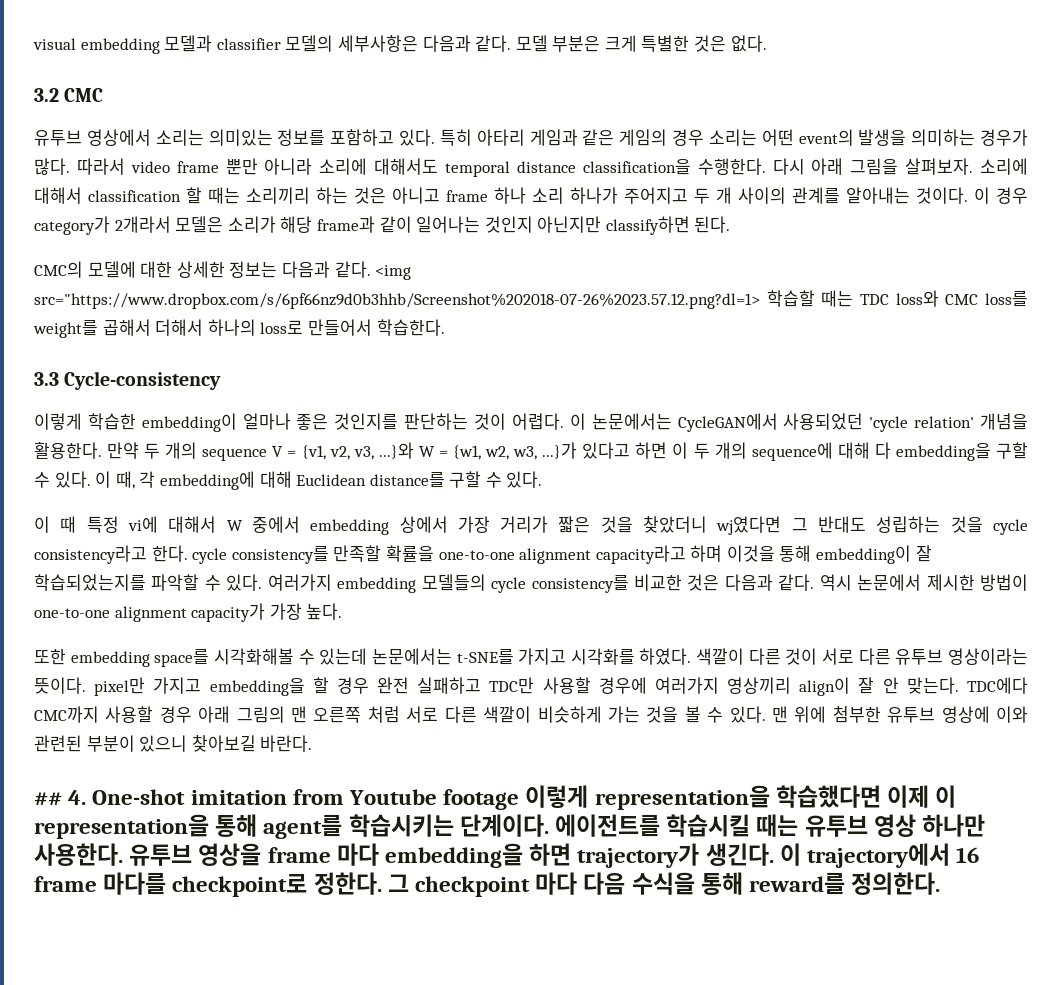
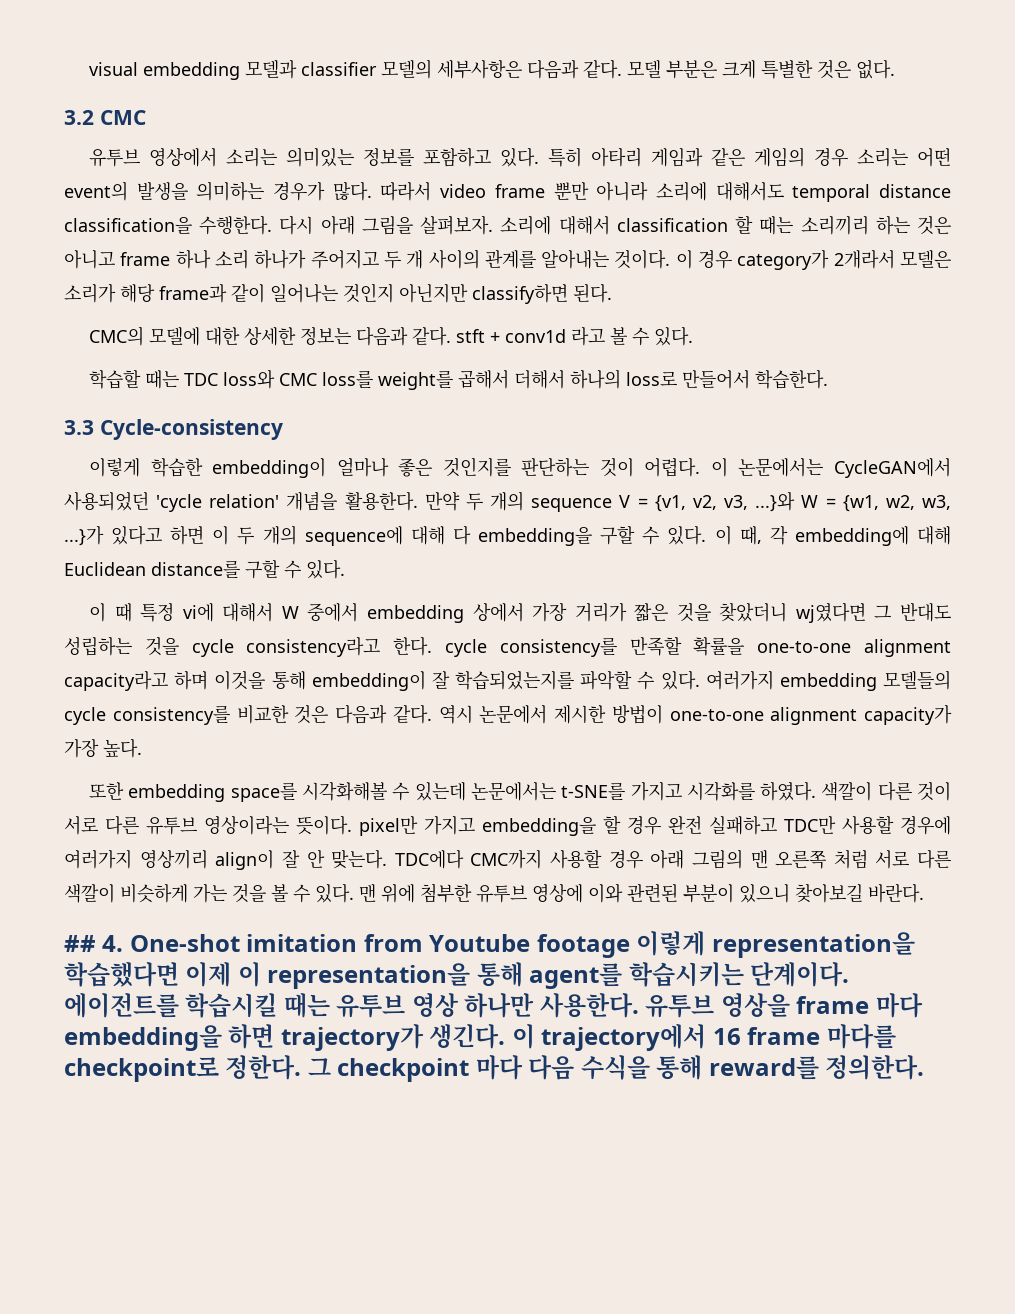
[375,265,412,280] [34,293,760,309] <img src="https://www.dropbox.com/s/6pf66nz9d0b3hhb/Screenshot%202018-07-26%2023.57.12.png?dl=1> -> [456,326,694,346] stft + conv1d 라고 볼 수 있다. //

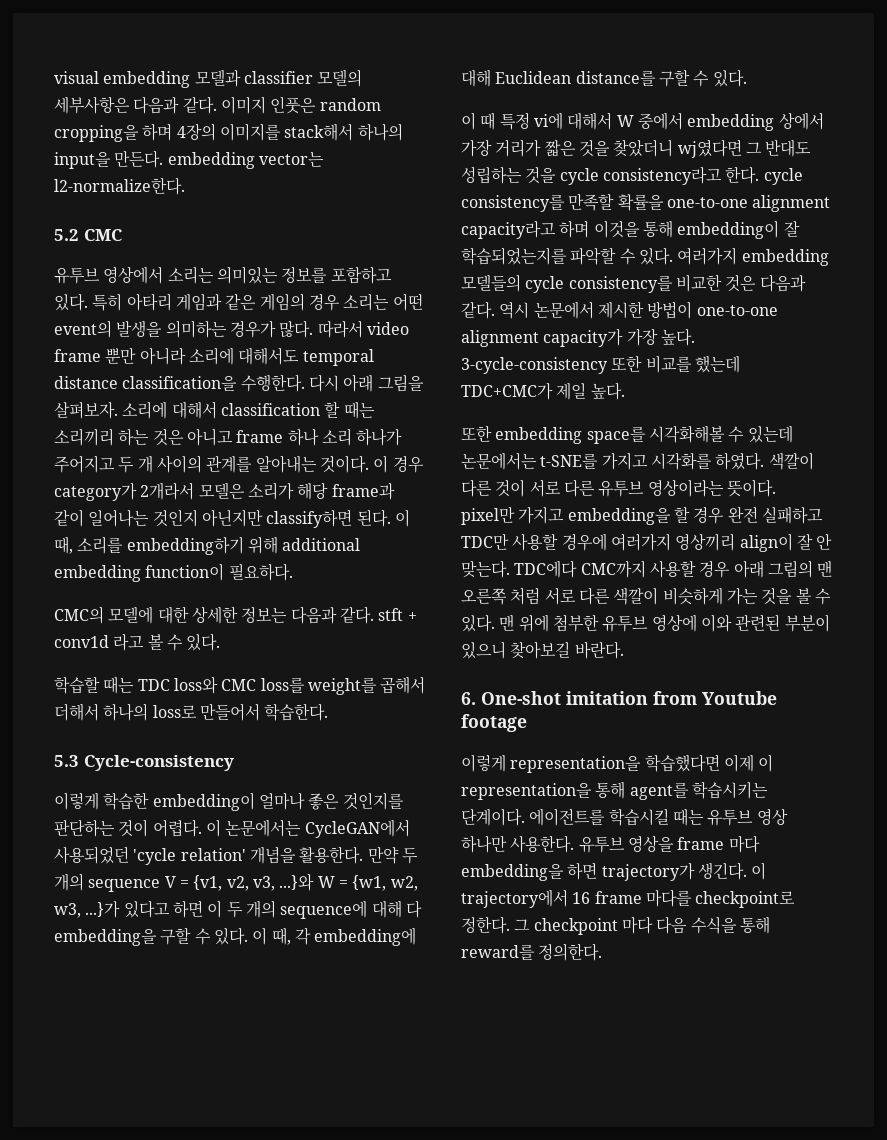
[627,59,896,79] [64,110,94,125] 모델 부분은 크게 특별한 것은 없다. // 3.2 -> [220,96,381,114] [54,123,403,142] [54,150,324,169] [54,177,185,195] [54,229,79,241] 이미지 인풋은 random cropping을 하며 4장의 이미지를 stack해서 하나의 input을 만든다. embedding vector는 l2-normalize한다. // 5.2
(612, 293) none -> [394,509,410,527] [54,536,361,555] [54,563,293,582] 이 때, 소리를 embedding하기 위해 additional embedding function이 필요하다.
[64,420,94,435] 3.3 -> [54,755,79,767] 5.3
(142, 748) none -> [461,355,740,374] [461,382,625,400] 3-cycle-consistency 또한 비교를 했는데 TDC+CMC가 제일 높다.
[64,935,124,952] ## 4. -> [461,692,476,705] 6.
(630, 946) none -> (527, 723) //

